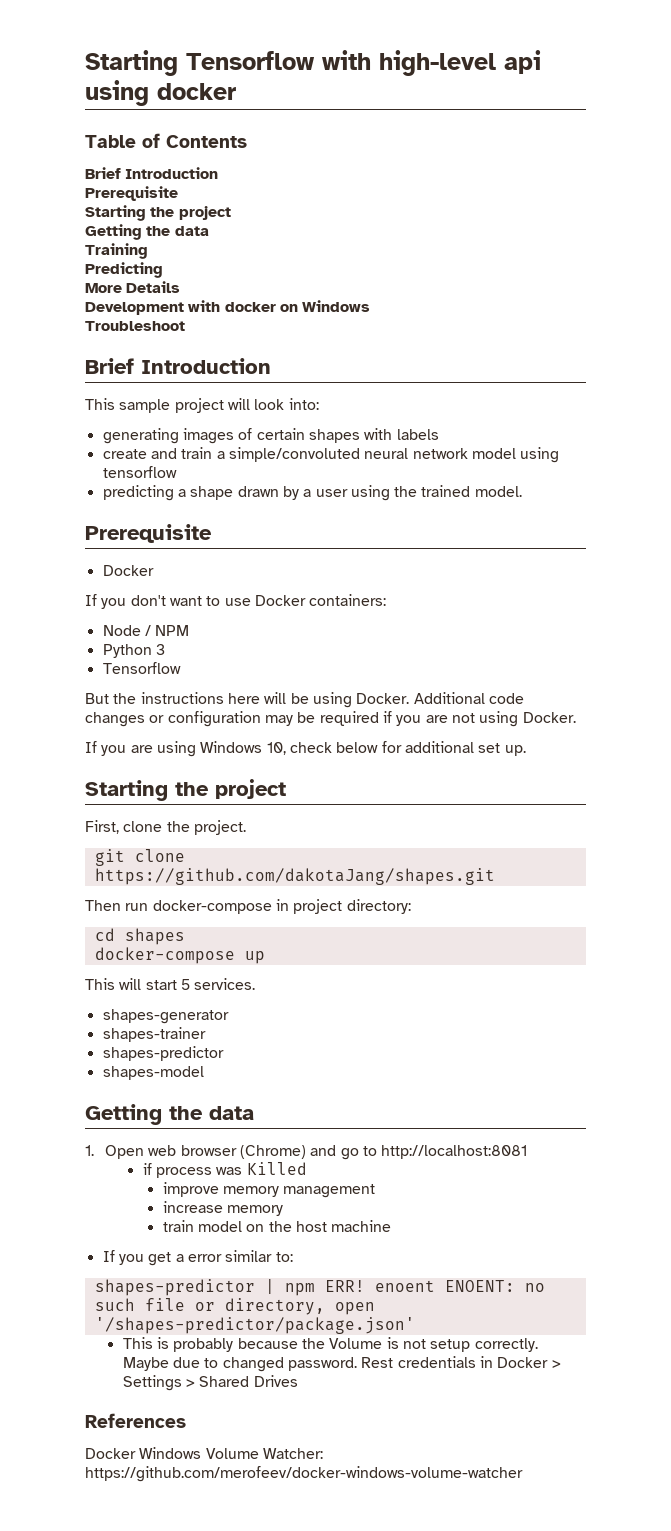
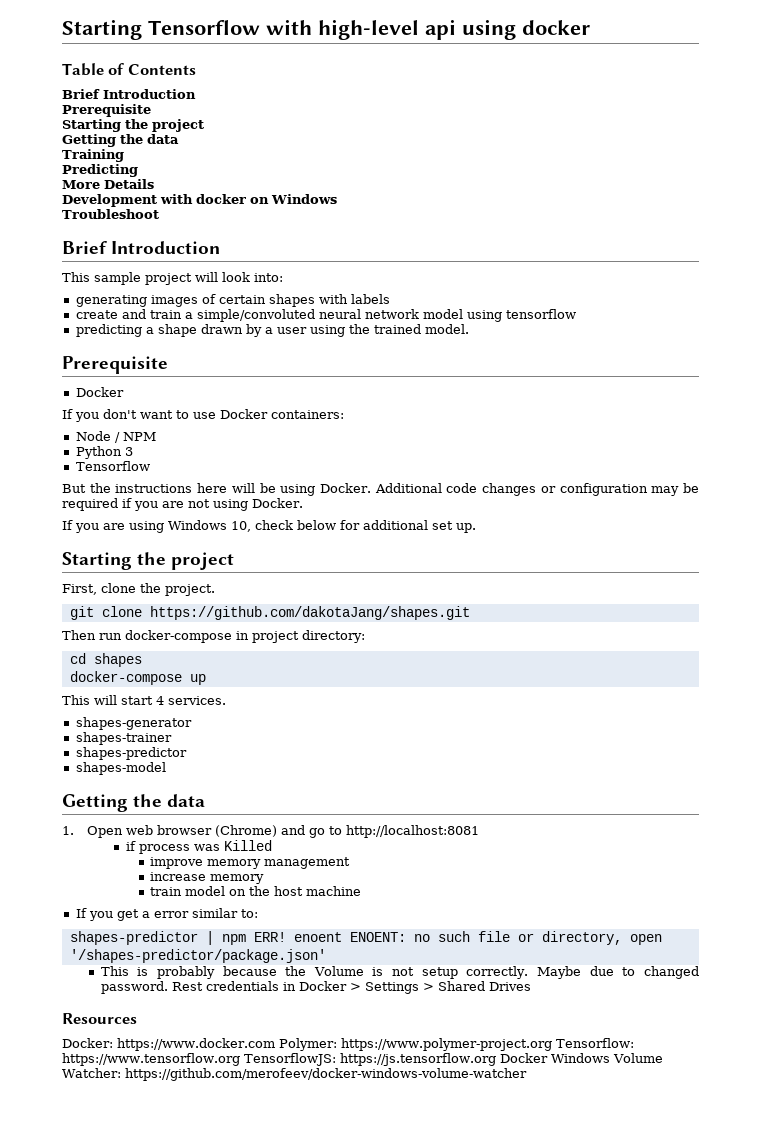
[180,979,190,990] 5 -> [156,696,164,705] 4
[85,1413,186,1428] References // -> [62,1013,137,1024] [62,1038,634,1051] [62,1053,496,1066] Resources // Docker: https://www.docker.com Polymer: https://www.polymer-project.org Tensorflow: https://www.tensorflow.org TensorflowJS: https://js.tensorflow.org

